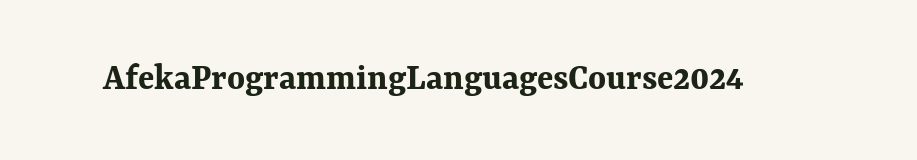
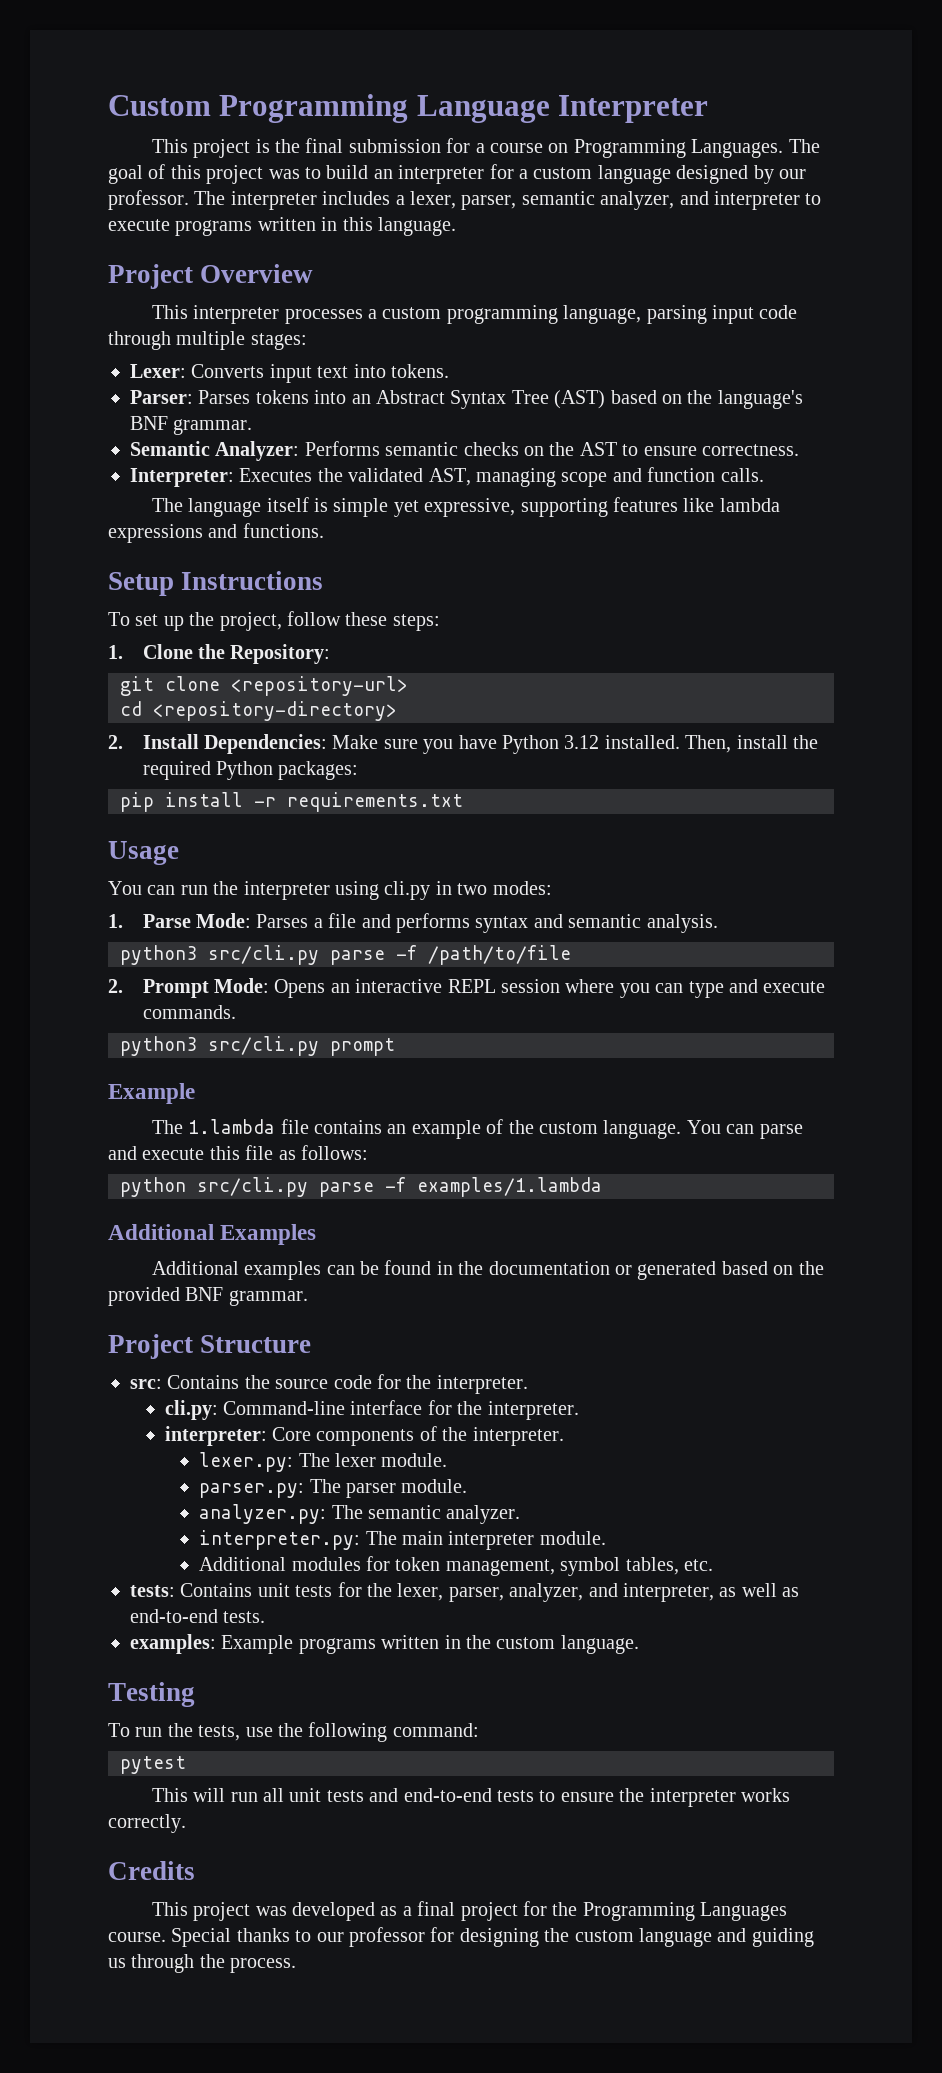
[102,63,744,96] AfekaProgrammingLanguagesCourse2024 -> [108,94,709,123] [151,138,820,158] [108,164,806,184] [108,190,822,210] [108,217,456,236] [108,264,314,289] [151,305,798,324] [108,331,307,350] [130,364,449,383] [130,390,803,409] [130,416,253,435] [130,441,799,461] [130,467,764,487] [151,497,780,517] [108,523,324,543] [108,571,324,596] [108,611,440,631] [108,644,331,664] [120,676,408,696] [120,701,397,721] [108,734,819,754] [142,761,359,780] [120,792,463,812] [108,841,179,865] [108,881,552,900] [108,913,718,933] [120,945,571,965] [108,978,826,998] [142,1005,236,1019] [120,1036,395,1056] [108,1083,195,1104] [151,1119,803,1139] [108,1145,368,1160] [120,1177,602,1197] [108,1224,317,1245] [151,1260,824,1280] [108,1287,308,1306] [108,1334,312,1359] [130,1374,528,1394] [164,1400,579,1420] [164,1426,564,1446] [199,1452,448,1472] [199,1479,468,1498] [199,1504,521,1524] [199,1530,606,1550] [199,1556,714,1576] [130,1582,800,1602] [130,1609,266,1623] [130,1634,639,1654] [108,1682,195,1707] [108,1722,479,1742] [120,1756,186,1774] [151,1788,791,1807] [108,1814,186,1833] [108,1861,195,1880] [151,1901,788,1921] [108,1927,814,1947] [108,1954,297,1973] Custom Programming Language Interpreter // This project is the final submission for a course on Programming Languages. The goal of this project was to build an interpreter for a custom language designed by our professor. The interpreter includes a lexer, parser, semantic analyzer, and interpreter to execute programs written in this language. // Project Overview // This interpreter processes a custom programming language, parsing input code through multiple stages: // Lexer: Converts input text into tokens. // Parser: Parses tokens into an Abstract Syntax Tree (AST) based on the language's BNF grammar. // Semantic Analyzer: Performs semantic checks on the AST to ensure correctness. // Interpreter: Executes the validated AST, managing scope and function calls. // The language itself is simple yet expressive, supporting features like lambda expressions and functions. // Setup Instructions // To set up the project, follow these steps: // 1. Clone the Repository: // git clone <repository-url> // cd <repository-directory> // 2. Install Dependencies: Make sure you have Python 3.12 installed. Then, install the required Python packages: // pip install -r requirements.txt // Usage // You can run the interpreter using cli.py in two modes: // 1. Parse Mode: Parses a file and performs syntax and semantic analysis. // python3 src/cli.py parse -f /path/to/file // 2. Prompt Mode: Opens an interactive REPL session where you can type and execute commands. // python3 src/cli.py prompt // Example // The 1.lambda file contains an example of the custom language. You can parse and execute this file as follows: // python src/cli.py parse -f examples/1.lambda // Additional Examples // Additional examples can be found in the documentation or generated based on the provided BNF grammar. // Project Structure // src: Contains the source code for the interpreter. // cli.py: Command-line interface for the interpreter. // interpreter: Core components of the interpreter. // lexer.py: The lexer module. // parser.py: The parser module. // analyzer.py: The semantic analyzer. // interpreter.py: The main interpreter module. // Additional modules for token management, symbol tables, etc. // tests: Contains unit tests for the lexer, parser, analyzer, and interpreter, as well as end-to-end tests. // examples: Example programs written in the custom language. // Testing // To run the tests, use the following command: // pytest // This will run all unit tests and end-to-end tests to ensure the interpreter works correctly. // Credits // This project was developed as a final project for the Programming Languages course. Special thanks to our professor for designing the custom language and guiding us through the process.

